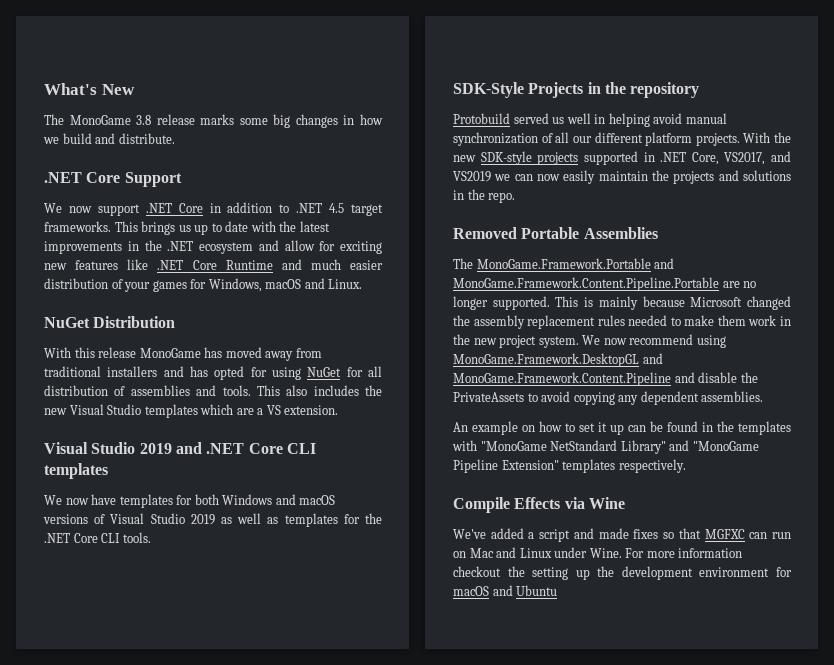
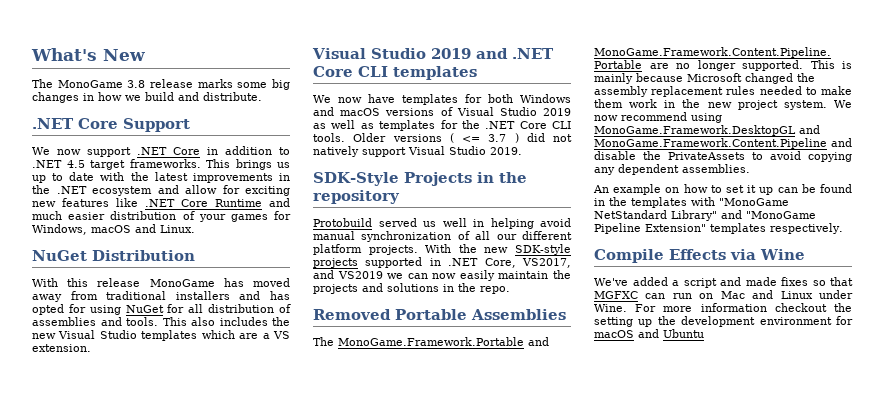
(151, 537) none -> [353,133,572,143] [313,146,522,157] Older versions ( <= 3.7 ) did not natively support Visual Studio 2019.

